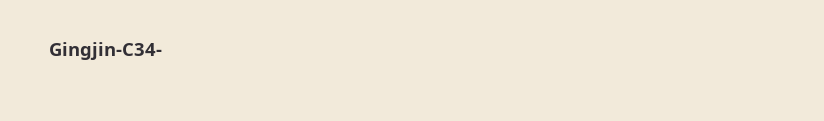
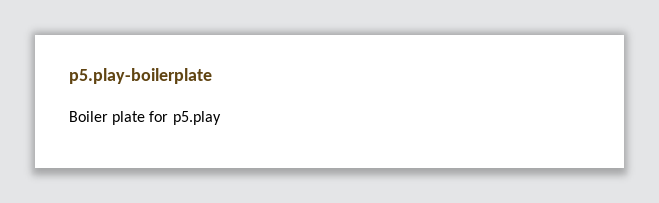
[49,42,162,60] Gingjin-C34- -> [69,68,212,84] [69,111,221,125] p5.play-boilerplate // Boiler plate for p5.play

